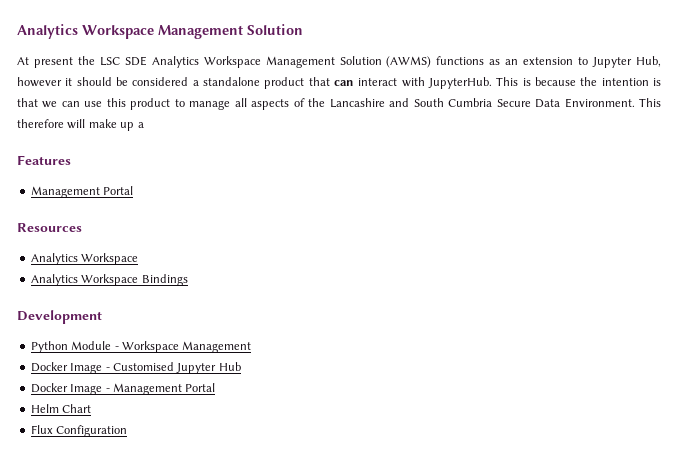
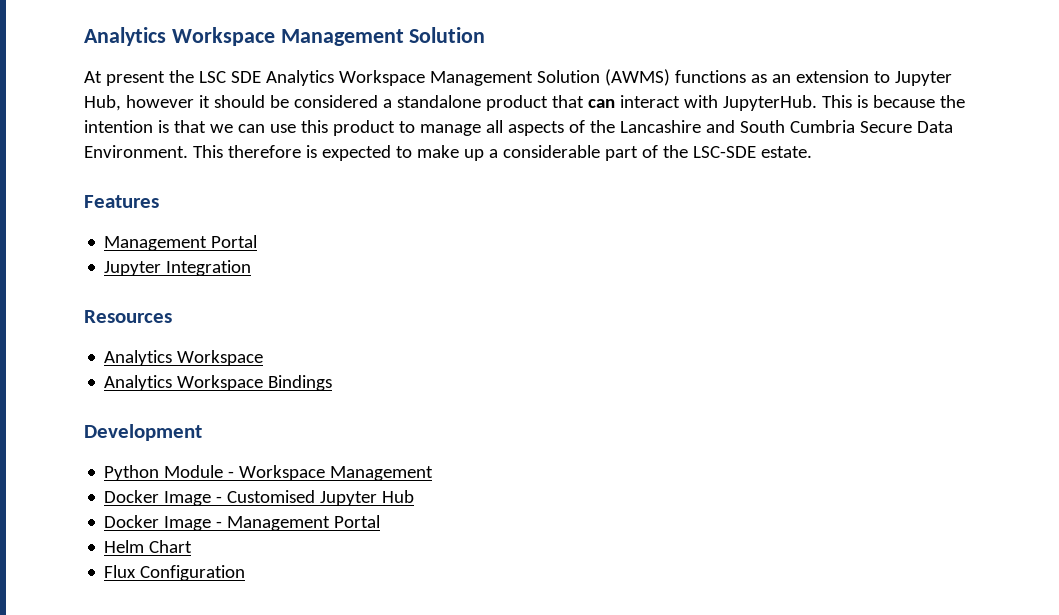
[67,119,86,129] will -> [305,145,412,161] is expected to
(144, 125) none -> [502,145,812,161] considerable part of the LSC-SDE estate.
(134, 190) none -> [104,260,252,276] // Jupyter Integration

